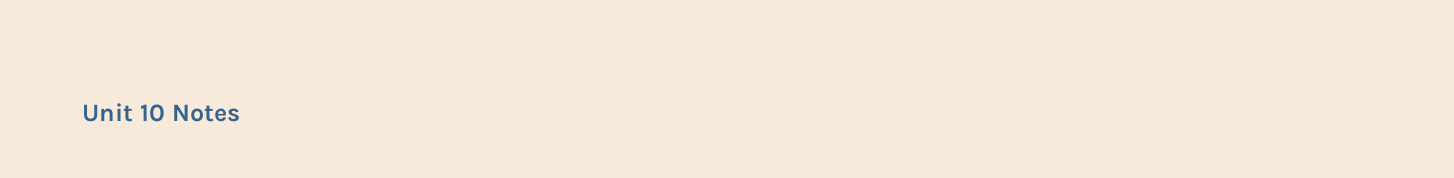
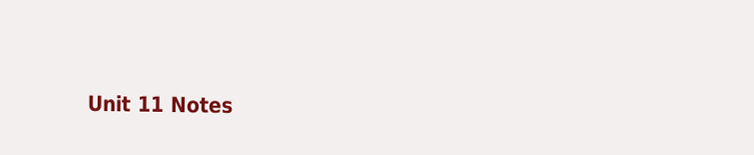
[139,104,165,122] 10 -> [137,95,164,112] 11

